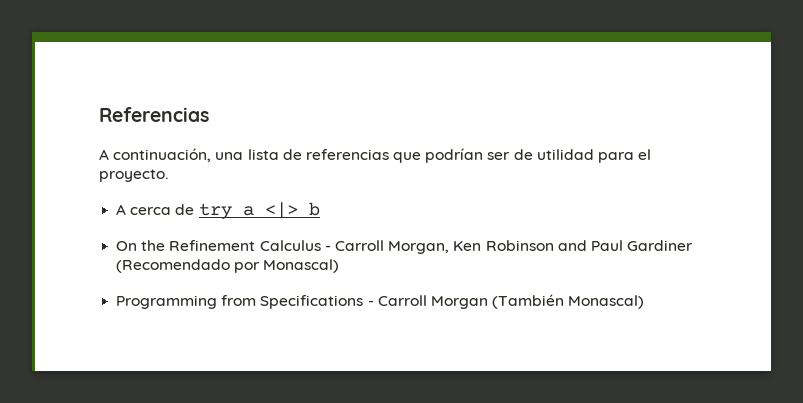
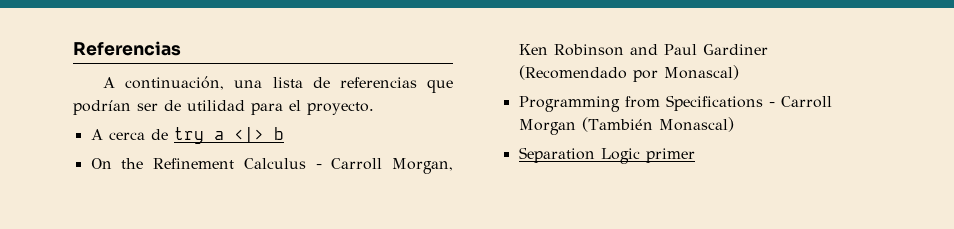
(645, 302) none -> [518,147,695,164] // Separation Logic primer

